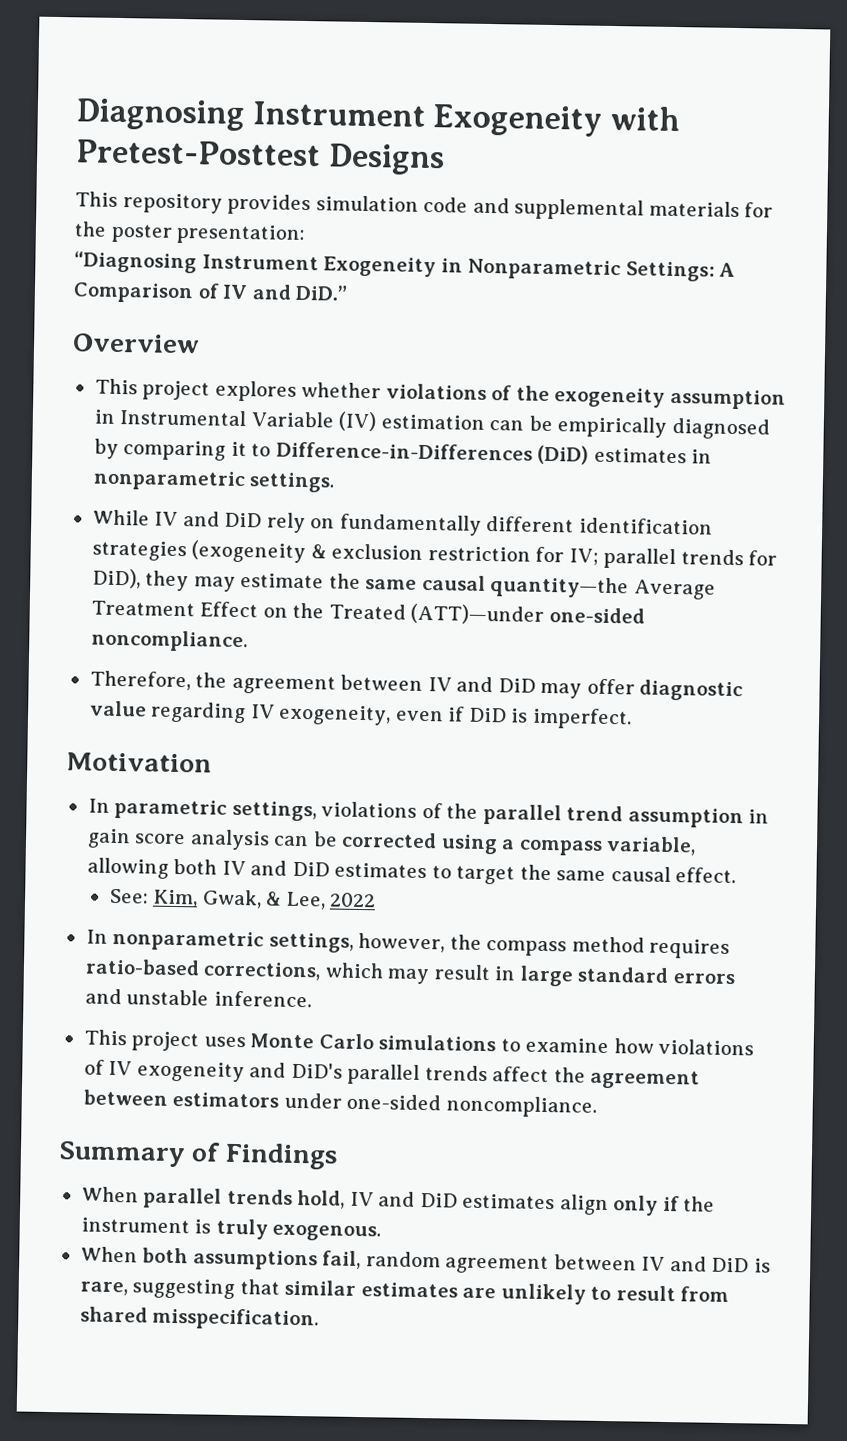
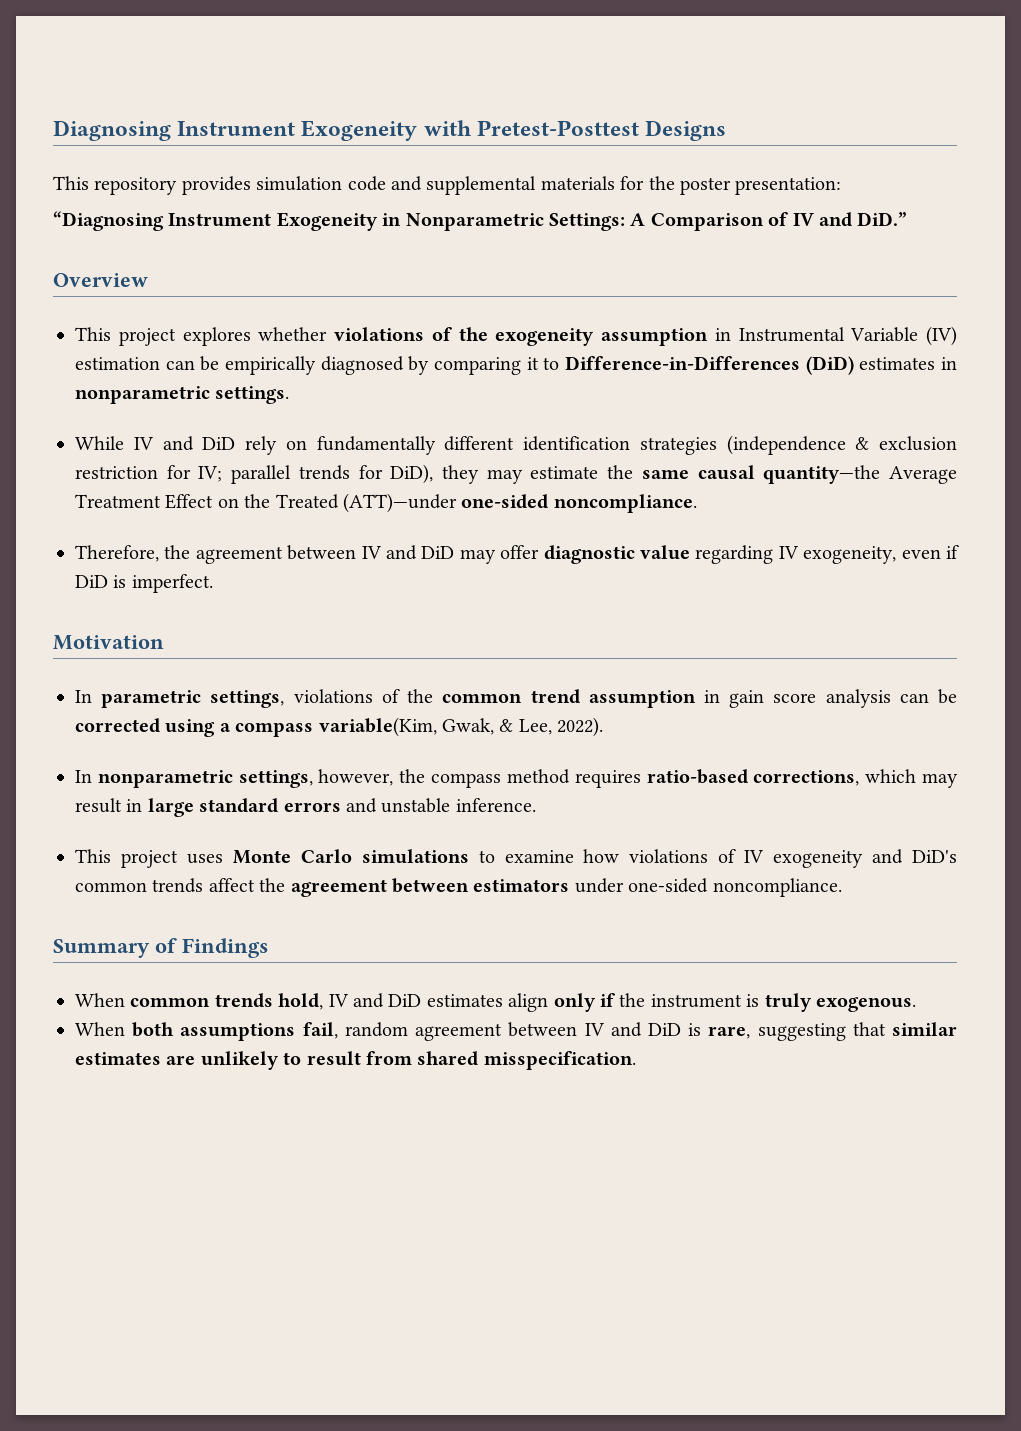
[191,540,307,564] (exogeneity -> [726,435,846,455] (independence
[482,803,562,826] parallel -> [442,693,523,703] common
[606,835,697,856] [86,857,737,885] [108,888,199,908] variable, allowing both IV and DiD estimates to target the same causal effect. // See: Kim, -> [318,717,437,737] variable(Kim,
[329,892,377,908] 2022 -> [557,717,604,737] 2022).
[347,1063,421,1085] parallel -> [75,882,147,892] common
[143,1187,223,1209] parallel -> [130,997,211,1007] common

